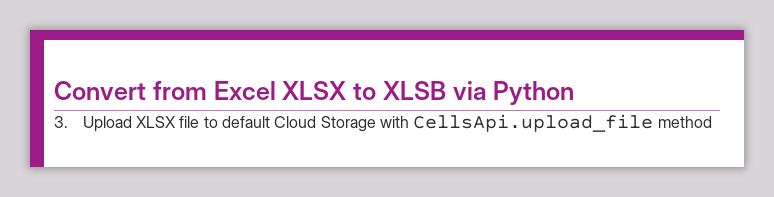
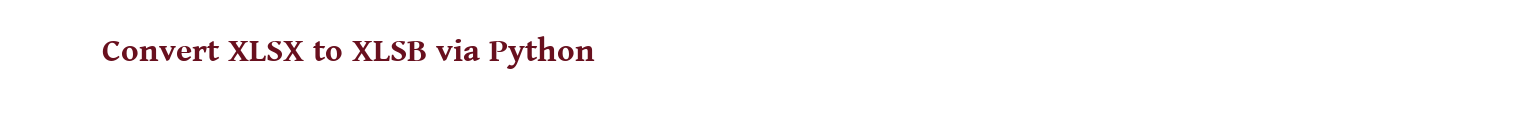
[152,81,276,100] from Excel -> (220, 50) none
[54,114,712,132] // 3. Upload XLSX file to default Cloud Storage with CellsApi.upload_file method -> (595, 52) none

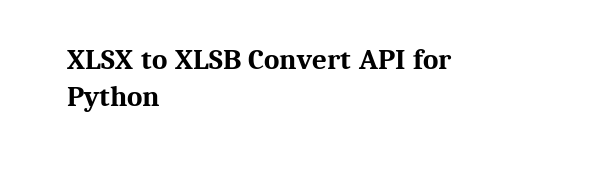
[102,40,220,61] Convert -> (67, 59) none
[436,39,480,61] via -> [248,49,453,69] Convert API for

